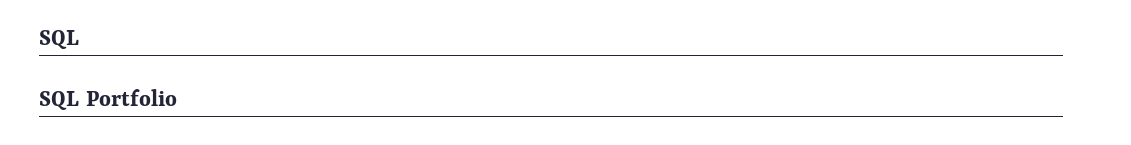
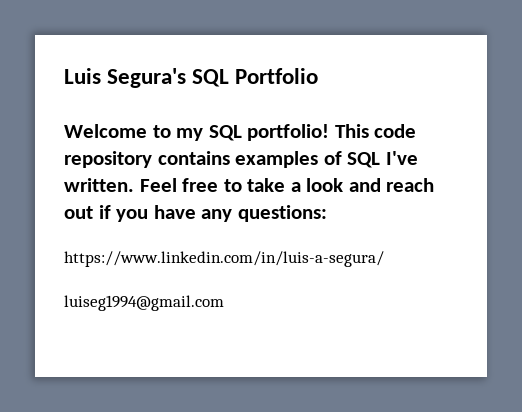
[39,30,79,49] SQL // -> [64,68,187,88] Luis Segura's
(177, 97) none -> [64,124,417,141] [64,151,418,168] [64,178,435,192] [64,205,327,222] [64,251,384,267] [64,295,224,311] // Welcome to my SQL portfolio! This code repository contains examples of SQL I've written. Feel free to take a look and reach out if you have any questions: // https://www.linkedin.com/in/luis-a-segura/ // luiseg1994@gmail.com

